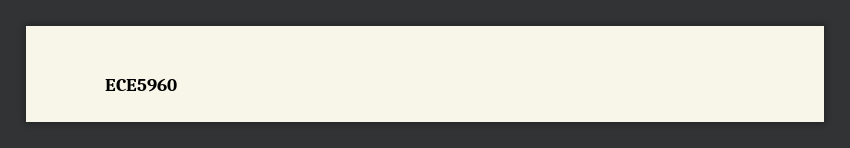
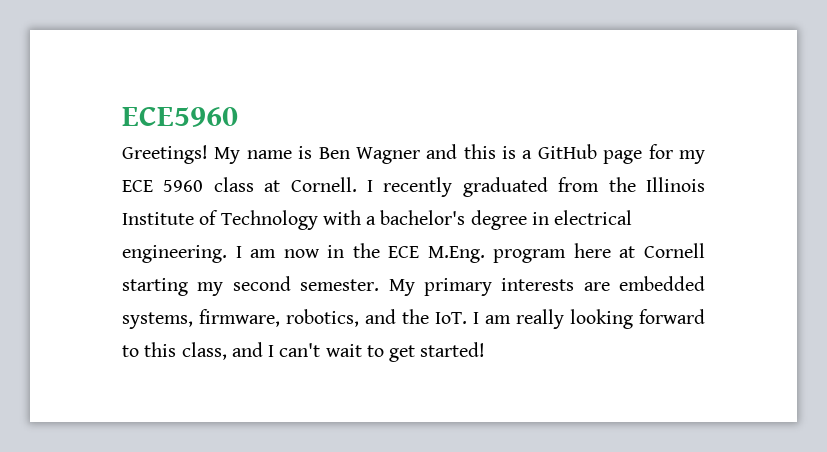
(177, 85) none -> [122,144,705,164] [122,177,705,197] [122,210,633,230] [122,243,705,263] [122,276,705,296] [122,309,705,329] [122,342,486,362] // Greetings! My name is Ben Wagner and this is a GitHub page for my ECE 5960 class at Cornell. I recently graduated from the Illinois Institute of Technology with a bachelor's degree in electrical engineering. I am now in the ECE M.Eng. program here at Cornell starting my second semester. My primary interests are embedded systems, firmware, robotics, and the IoT. I am really looking forward to this class, and I can't wait to get started!

